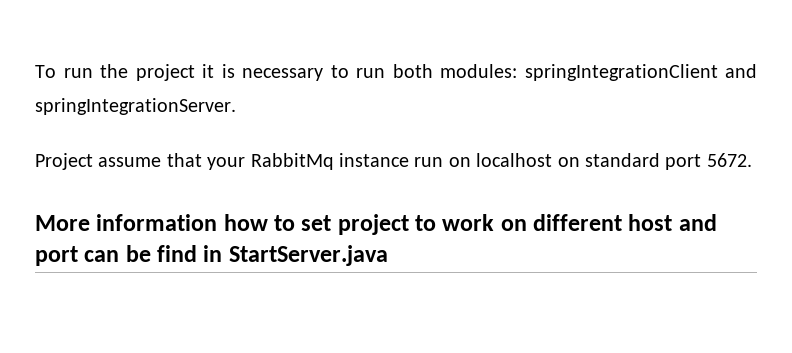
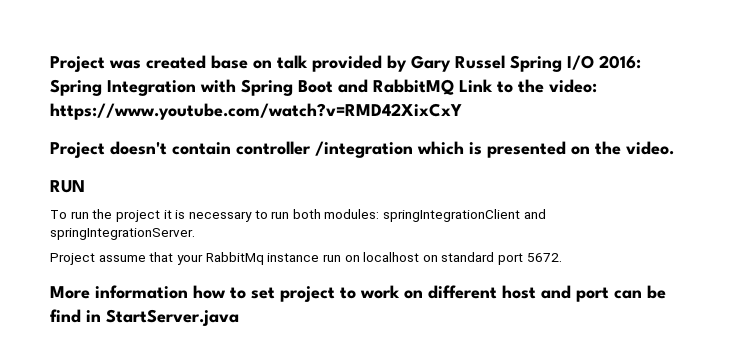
(35, 71) none -> [50,55,641,72] [50,79,597,96] [50,103,462,120] [50,141,674,158] [50,180,85,193] Project was created base on talk provided by Gary Russel Spring I/O 2016: Spring Integration with Spring Boot and RabbitMQ Link to the video: https://www.youtube.com/watch?v=RMD42XixCxY // Project doesn't contain controller /integration which is presented on the video. // RUN //

